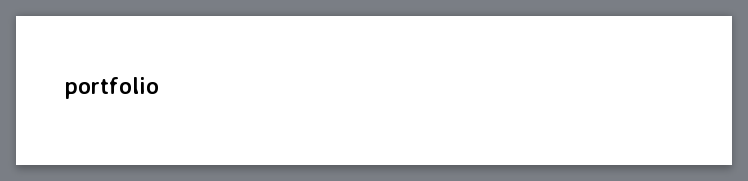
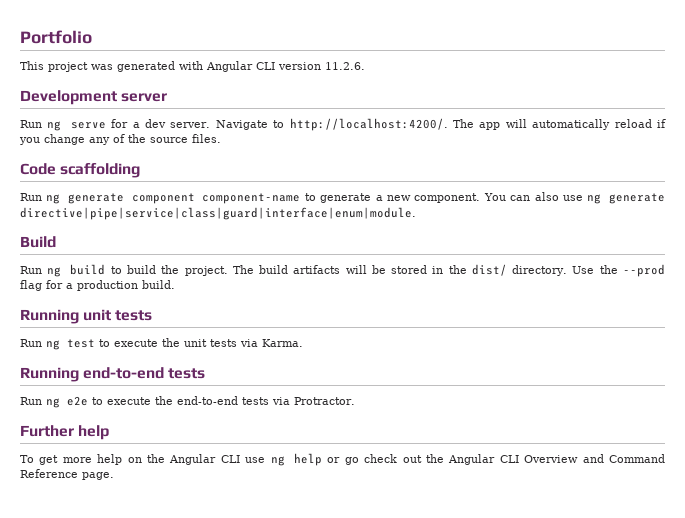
[65,77,159,99] portfolio -> [20,30,92,44] [20,61,365,72] [20,90,168,105] [20,118,666,131] [19,134,221,145] [20,163,141,178] [20,192,666,204] [20,207,416,220] [20,236,56,248] [20,264,666,277] [20,280,175,291] [20,309,153,324] [20,338,303,350] [20,367,206,382] [20,396,355,408] [20,425,110,440] [20,453,665,466] [20,469,114,480] Portfolio // This project was generated with Angular CLI version 11.2.6. // Development server // Run ng serve for a dev server. Navigate to http://localhost:4200/. The app will automatically reload if you change any of the source files. // Code scaffolding // Run ng generate component component-name to generate a new component. You can also use ng generate directive|pipe|service|class|guard|interface|enum|module. // Build // Run ng build to build the project. The build artifacts will be stored in the dist/ directory. Use the --prod flag for a production build. // Running unit tests // Run ng test to execute the unit tests via Karma. // Running end-to-end tests // Run ng e2e to execute the end-to-end tests via Protractor. // Further help // To get more help on the Angular CLI use ng help or go check out the Angular CLI Overview and Command Reference page.

